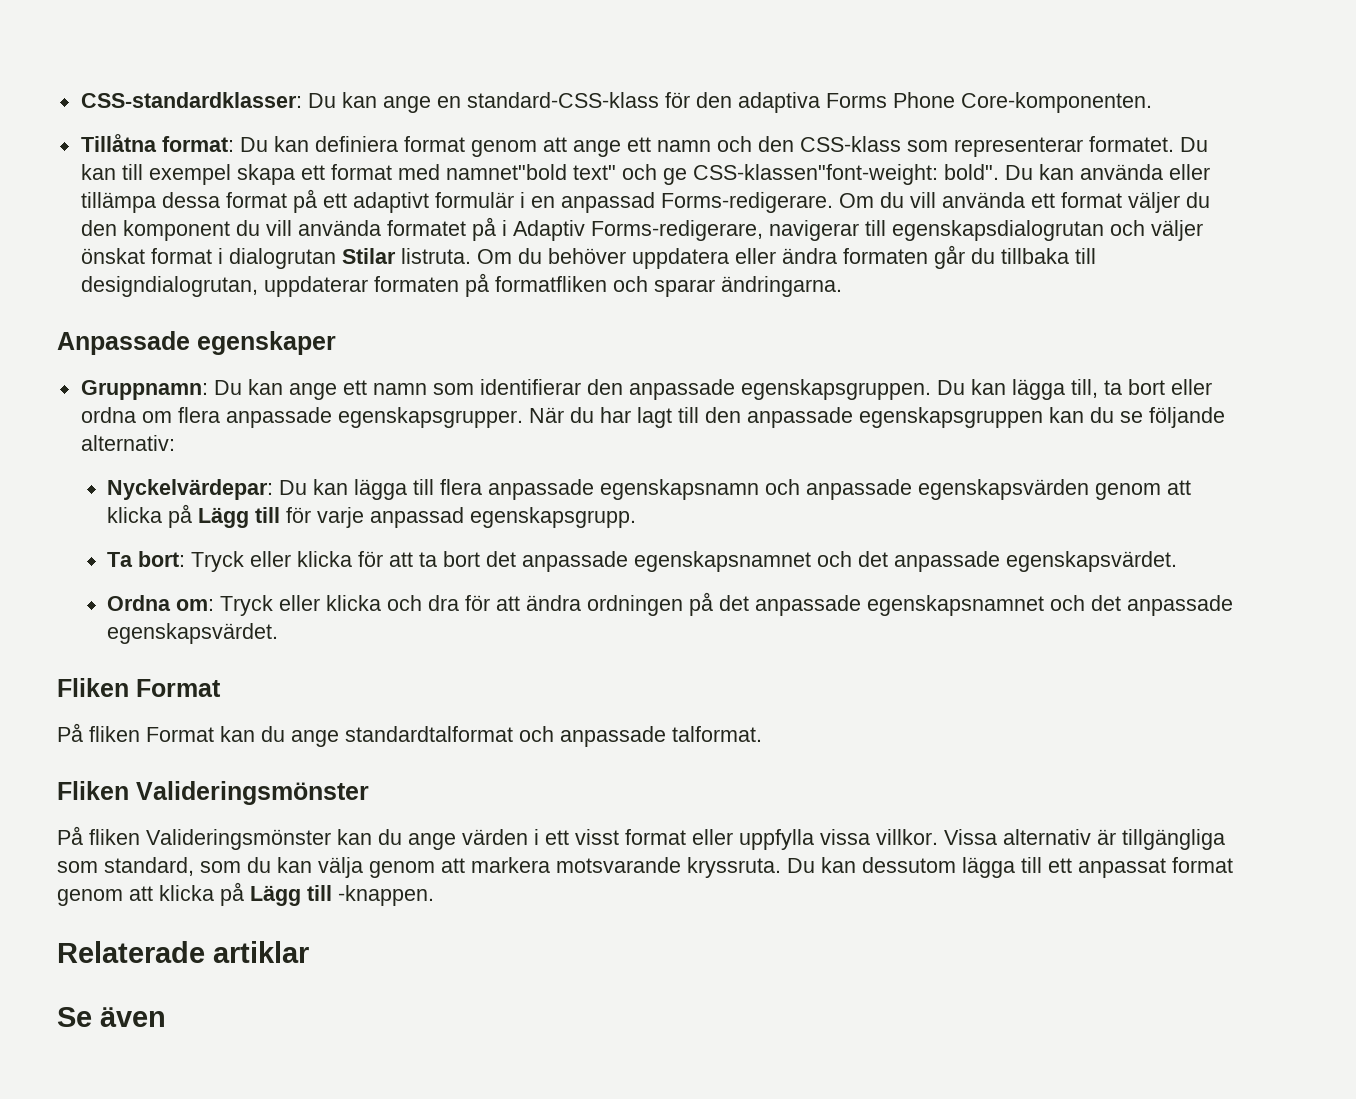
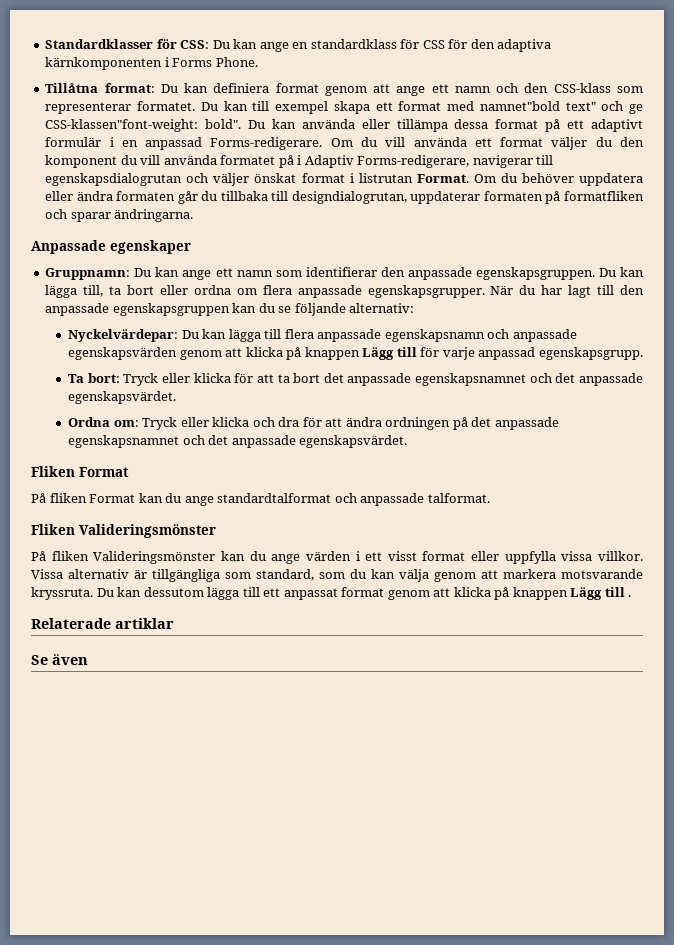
[80,92,302,108] CSS-standardklasser: -> [45,39,210,49] Standardklasser för CSS:
[466,92,1152,113] standard-CSS-klass för den adaptiva Forms Phone Core-komponenten. -> [310,39,552,52] [45,57,258,70] standardklass för CSS för den adaptiva kärnkomponenten i Forms Phone.
[228,248,471,269] dialogrutan Stilar listruta. -> [358,173,469,183] listrutan Format.
(193, 516) none -> [304,347,360,360] knappen
[250,885,434,906] Lägg till -knappen. -> [512,587,632,600] knappen Lägg till .

